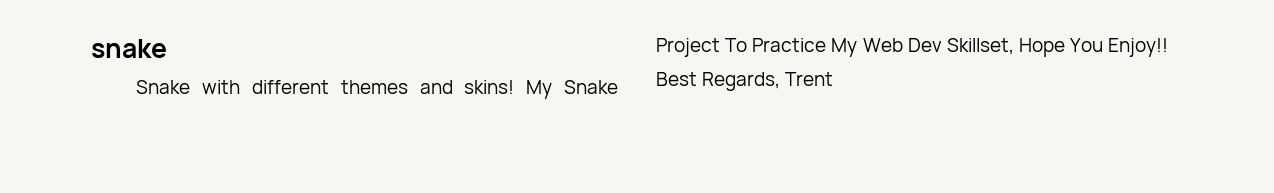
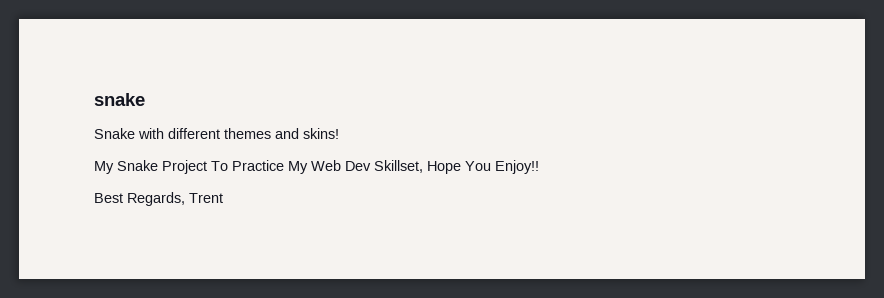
(515, 87) none -> (339, 133) //

